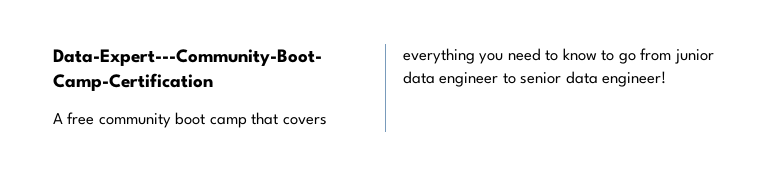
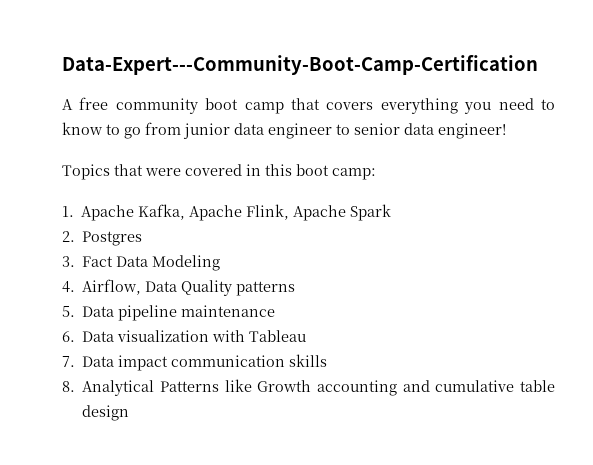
(667, 79) none -> [62,164,376,180] [62,204,392,221] [62,231,143,246] [62,255,221,271] [62,279,296,296] [62,305,276,321] [62,330,307,342] [62,354,328,371] [62,379,555,396] [82,405,130,421] // Topics that were covered in this boot camp: // 1. Apache Kafka, Apache Flink, Apache Spark // 2. Postgres // 3. Fact Data Modeling // 4. Airflow, Data Quality patterns // 5. Data pipeline maintenance // 6. Data visualization with Tableau // 7. Data impact communication skills // 8. Analytical Patterns like Growth accounting and cumulative table design

